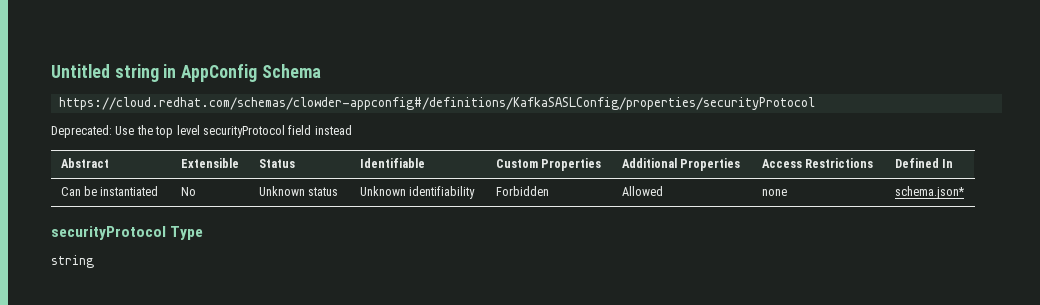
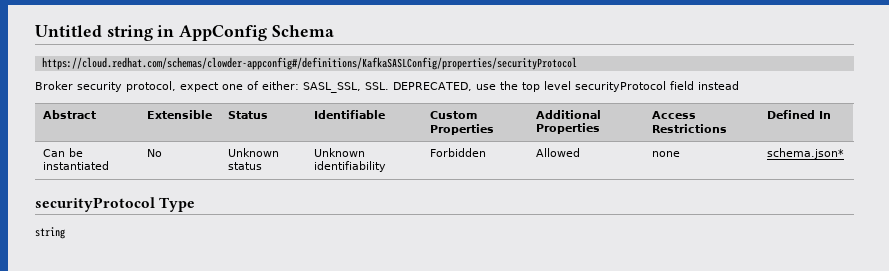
[51,125,135,138] Deprecated: Use -> [35,81,496,93] Broker security protocol, expect one of either: SASL_SSL, SSL. DEPRECATED, use

